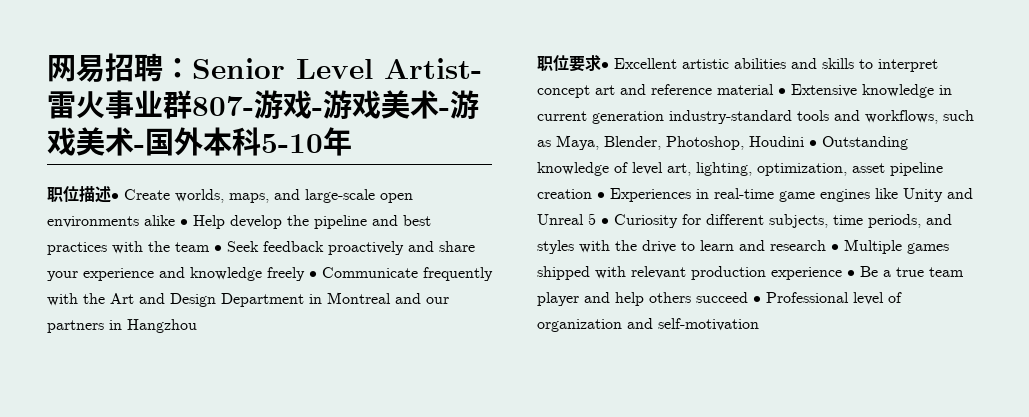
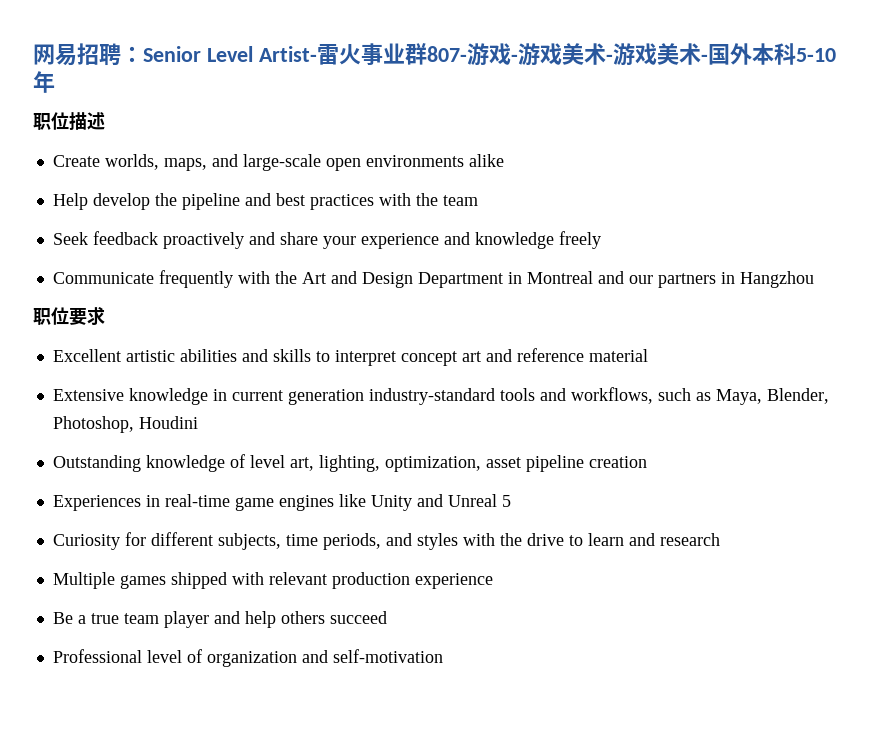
[111,193,119,200] • -> (105, 121) //
[180,219,188,226] • -> (504, 160) //
[214,245,222,252] • -> (478, 200) //
[309,271,317,278] • -> (601, 240) //
[601,62,609,69] • -> (105, 316) //
[778,88,786,95] • -> (648, 355) //
[809,140,817,147] • -> (198, 422) //
[597,192,605,199] • -> (647, 462) //
[601,218,609,225] • -> (511, 501) //
[831,244,839,251] • -> (720, 539) //
[847,270,855,277] • -> (493, 581) //
[753,296,761,303] • -> (387, 617) //

